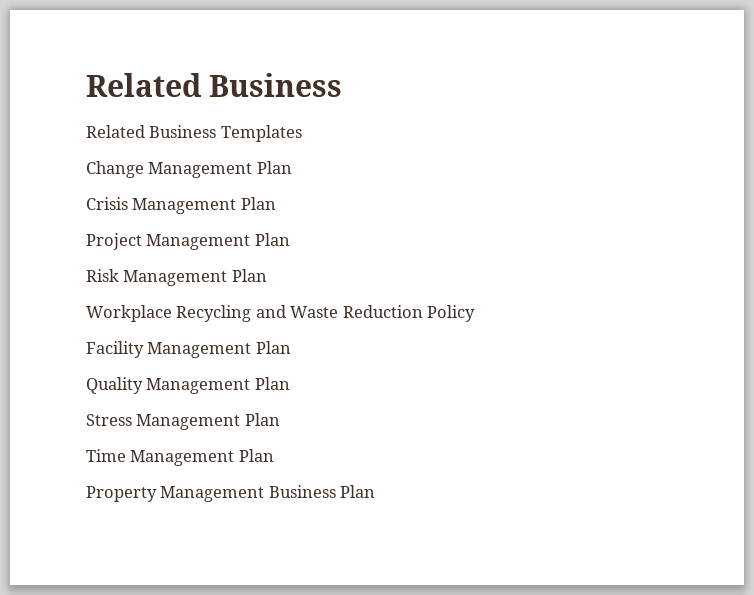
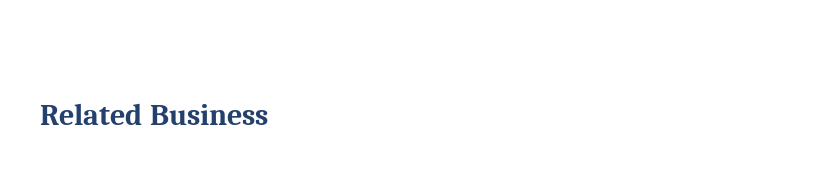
[86,73,343,97] [86,125,302,142] [86,161,292,178] [86,197,276,214] [86,233,290,250] [86,269,267,286] [86,305,476,322] [86,341,291,358] [86,377,290,394] [86,413,280,430] [86,449,274,466] [86,485,376,502] Related Business // Related Business Templates // Change Management Plan // Crisis Management Plan // Project Management Plan // Risk Management Plan // Workplace Recycling and Waste Reduction Policy // Facility Management Plan // Quality Management Plan // Stress Management Plan // Time Management Plan // Property Management Business Plan -> [40,103,269,125] Related Business

